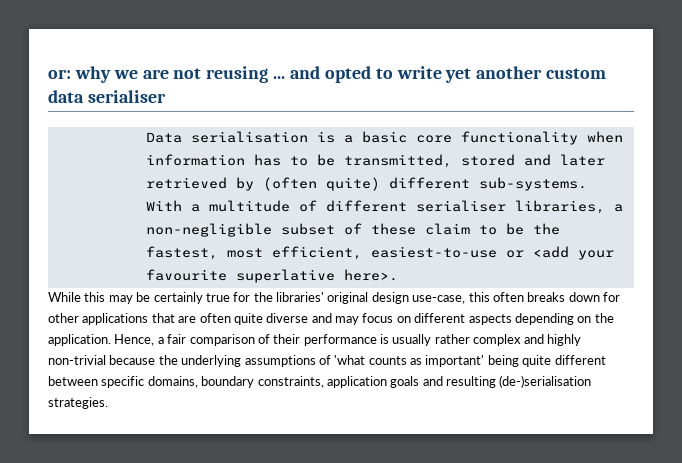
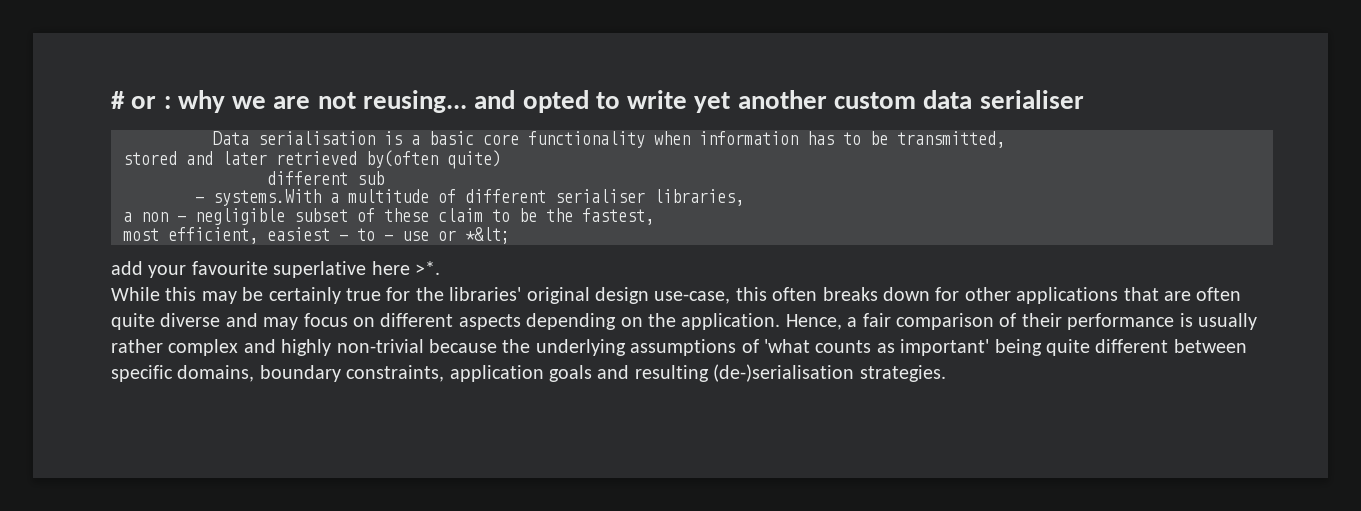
[48,69,71,79] or: -> [111,91,171,109] # or :
[206,66,286,83] reusing ... -> [363,90,468,113] reusing...
(452, 161) none -> (1005, 139) //
[235,177,317,191] by (often -> [366,150,438,168] by(often
[388,177,587,191] [145,200,182,211] different sub-systems. With -> [267,171,384,185] [195,189,321,206] // different sub // - systems.With
[613,204,623,212] [145,223,272,237] a non-negligible -> [123,208,285,225] // a non - negligible
(218, 253) none -> (654, 216) //
[370,246,569,258] easiest-to-use or <add -> [267,227,510,244] [111,261,143,275] easiest - to - use or *&lt; // add
[343,269,398,281] here>. -> [371,261,440,275] here >*.

